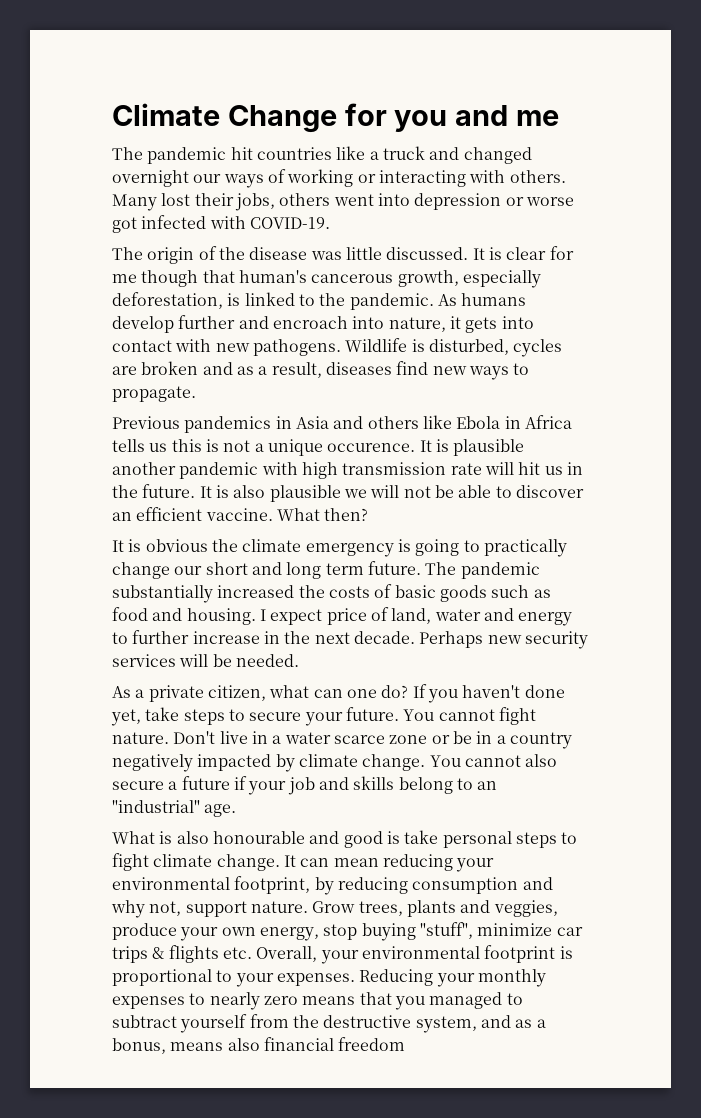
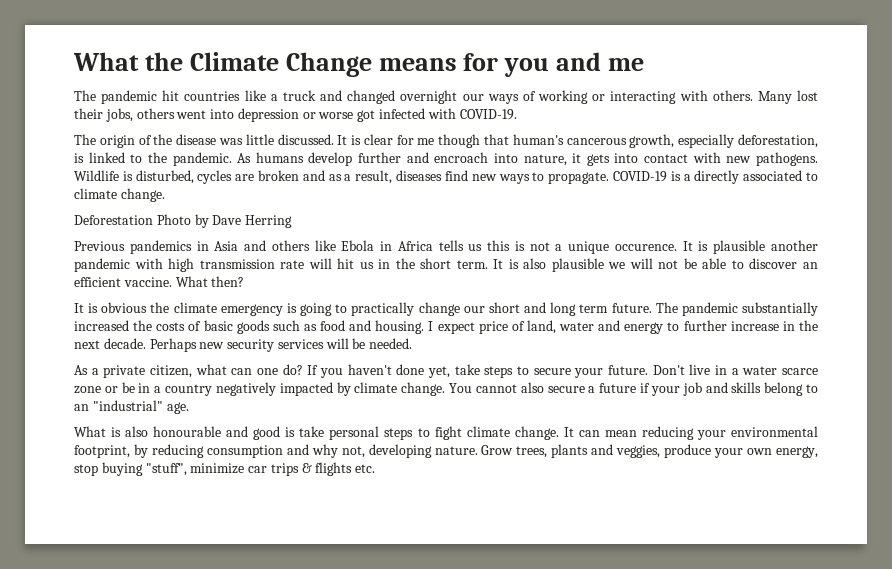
(112, 114) none -> [73,52,183,71] What the
(337, 119) none -> [378,58,457,71] means
(196, 394) none -> [612,170,819,184] [74,188,165,202] [74,214,293,228] COVID-19 is a directly associated to climate change. // Deforestation Photo by Dave Herring
[142,484,196,498] future. -> [420,258,488,269] short term.
[403,707,536,725] [112,732,169,744] You cannot fight nature. -> (649, 370) none
[185,901,247,917] support -> [368,444,432,458] developing
[256,945,573,964] [112,969,546,987] [112,992,523,1010] [112,1014,546,1033] [112,1037,406,1054] Overall, your environmental footprint is proportional to your expenses. Reducing your monthly expenses to nearly zero means that you managed to subtract yourself from the destructive system, and as a bonus, means also financial freedom -> (376, 468) none

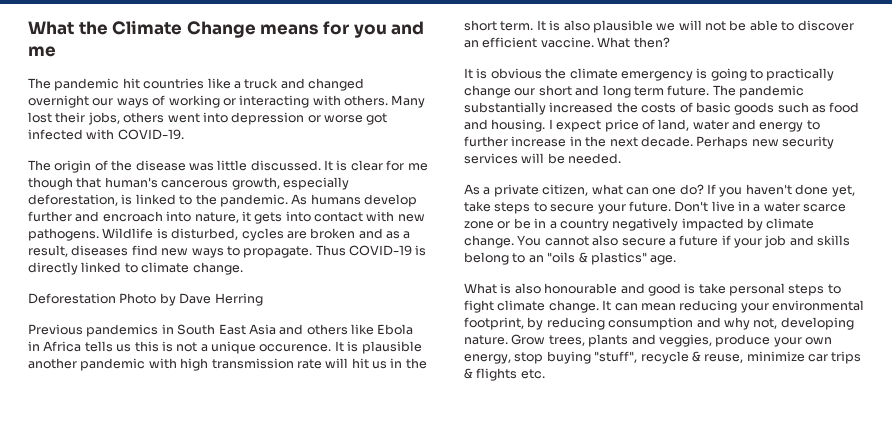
(610, 178) none -> [315,245,346,256] Thus
[683,170,803,184] a directly associated -> [28,262,122,275] directly linked
(209, 246) none -> [177,324,246,335] South East
[92,400,163,411] "industrial" -> [547,252,647,265] "oils & plastics"
(187, 469) none -> [640,351,744,364] recycle & reuse,

